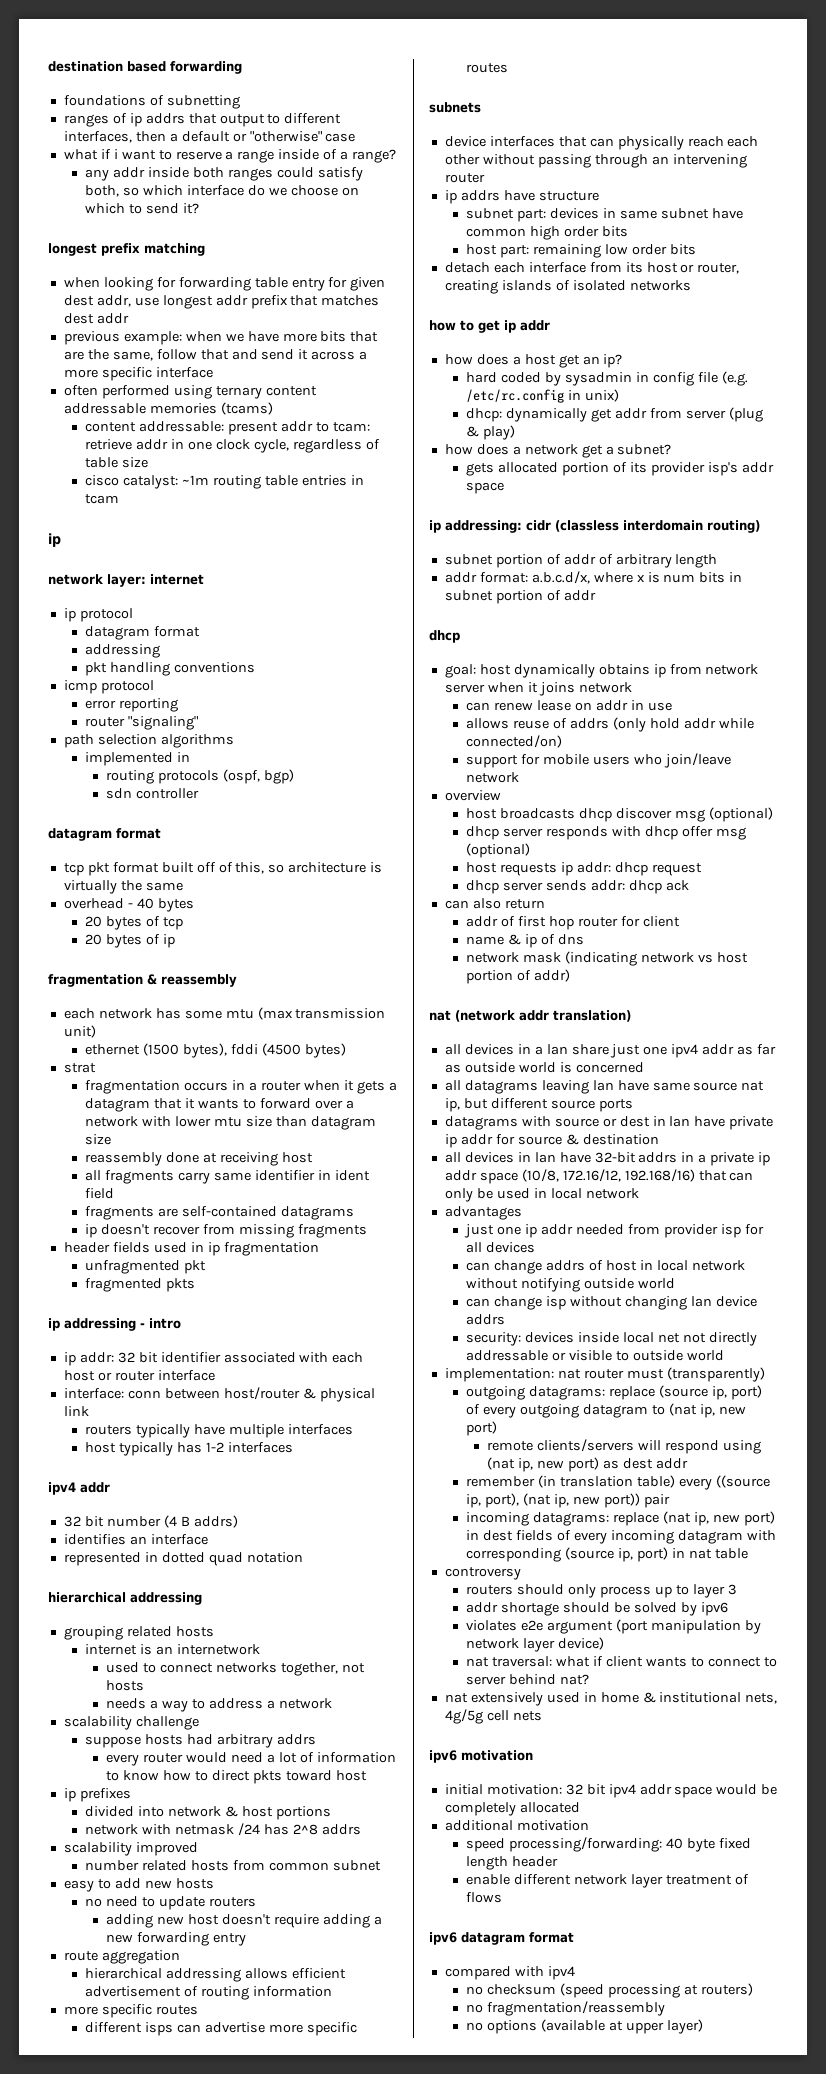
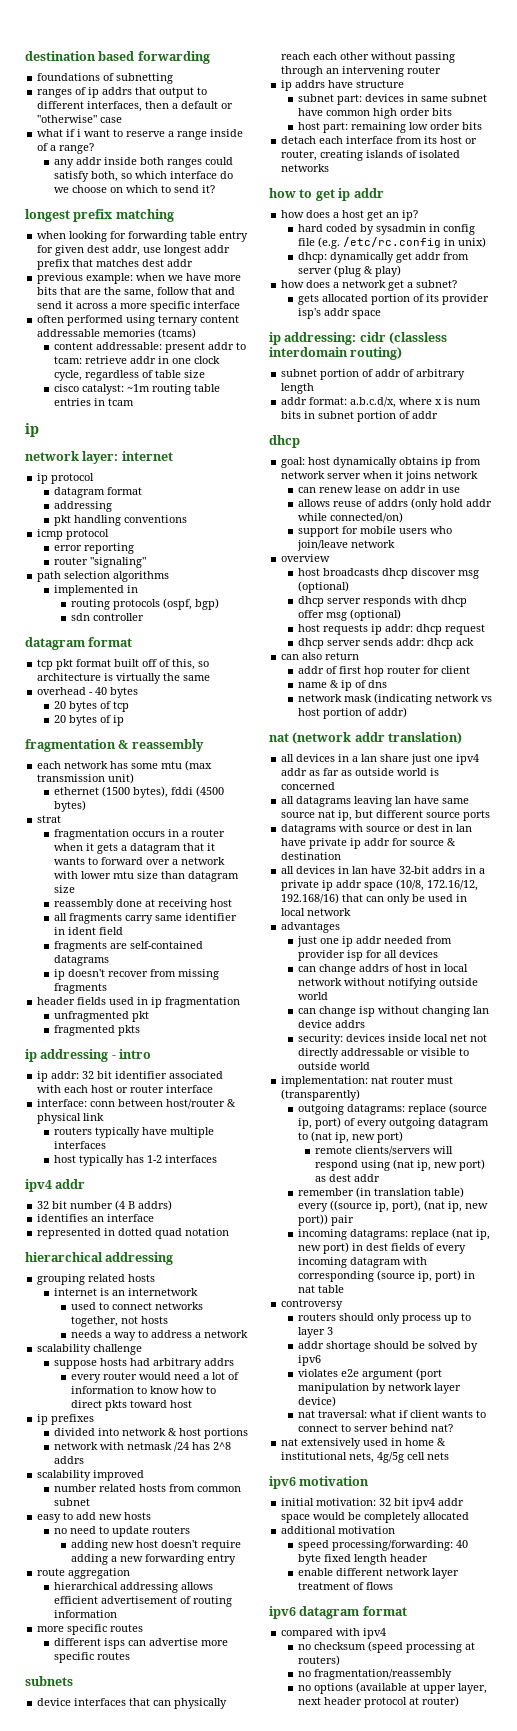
[666,2019,703,2034] layer) -> [457,1683,487,1694] [297,1696,459,1708] layer, next header protocol at router)

